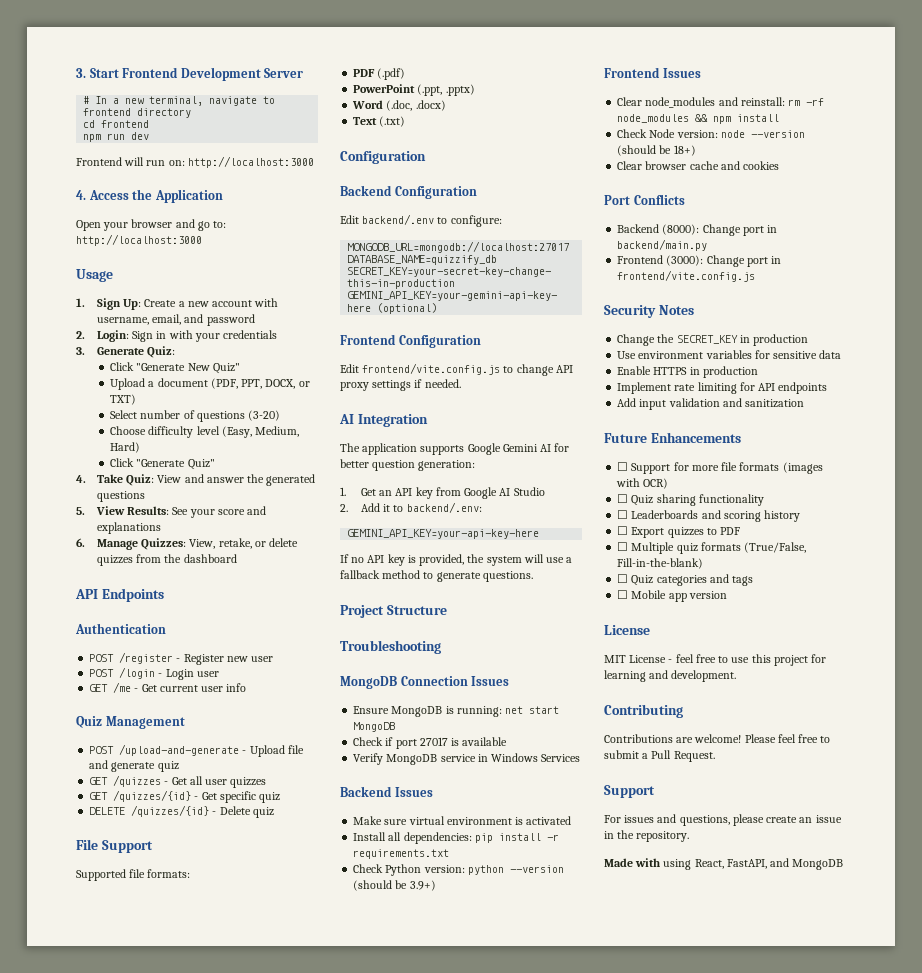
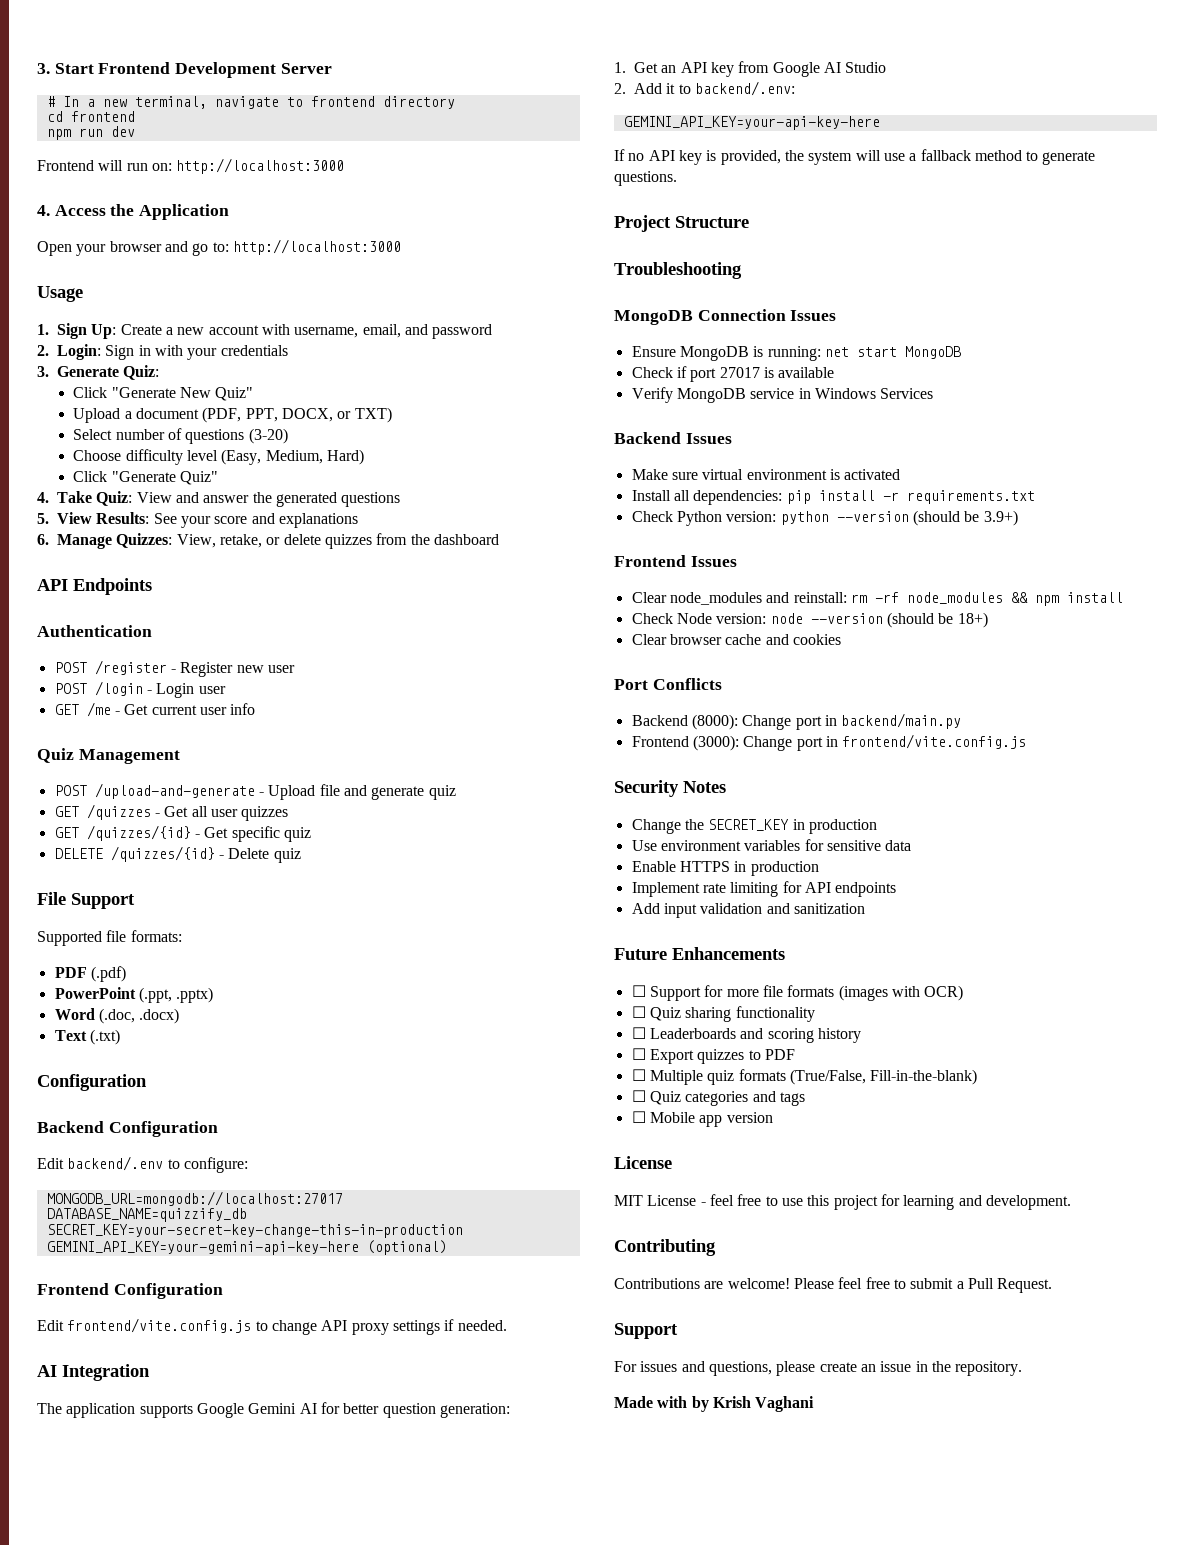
[663,858,844,870] using React, FastAPI, and MongoDB -> [691,1396,815,1412] by Krish Vaghani

